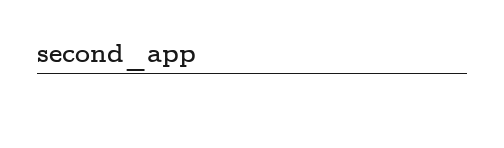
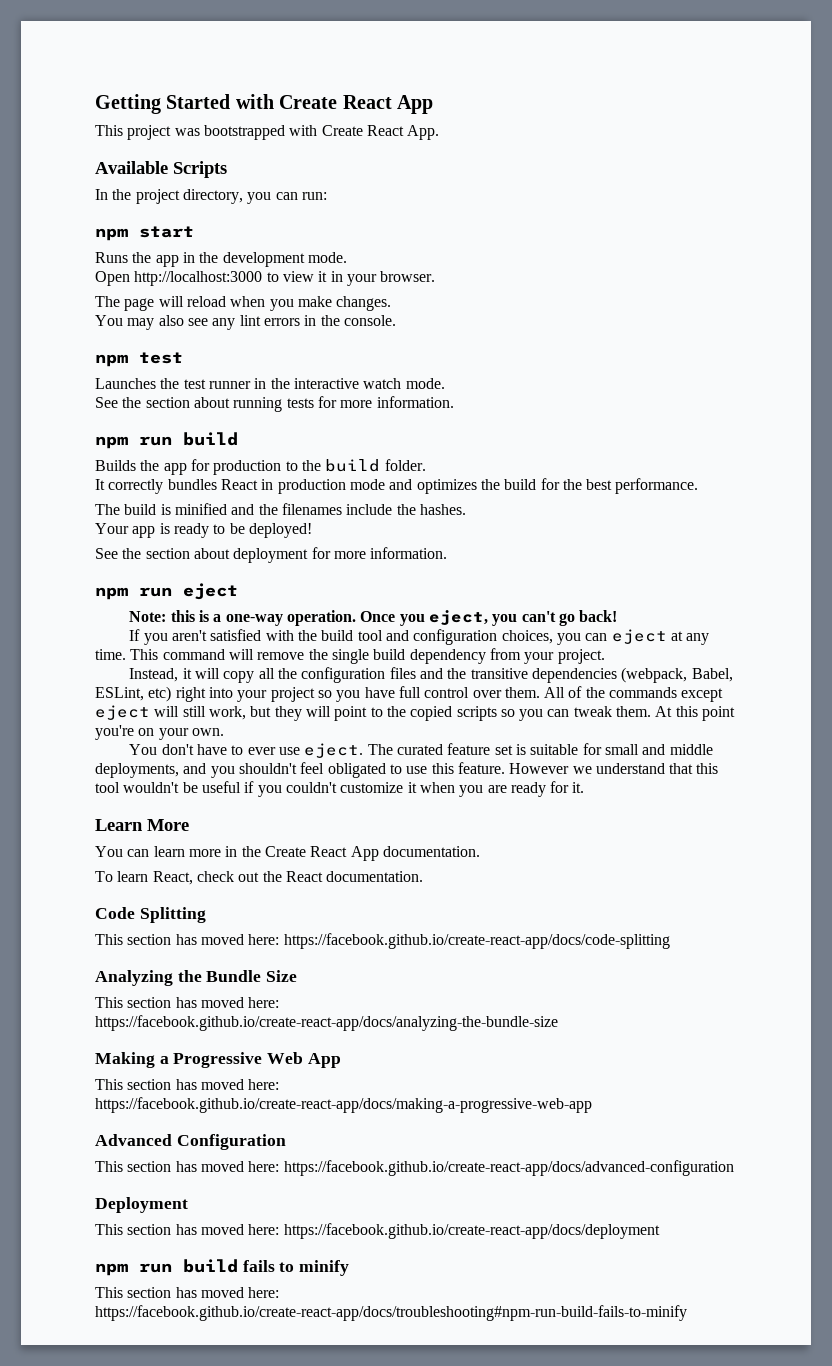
[37,44,196,71] second_app -> [95,94,433,114] [95,125,440,140] [95,161,227,178] [95,189,327,204] [95,226,194,241] [95,252,347,267] [95,271,436,286] [95,296,392,311] [95,315,396,330] [95,352,183,367] [95,378,445,389] [95,396,454,412] [95,432,238,449] [95,459,426,475] [95,478,699,494] [95,503,466,515] [95,523,312,538] [95,547,448,563] [95,583,238,600] [129,610,618,626] [129,629,710,645] [95,648,605,664] [129,667,733,683] [95,686,724,702] [95,705,736,721] [95,725,224,740] [129,743,713,758] [95,762,719,778] [95,781,585,797] [95,819,189,831] [95,846,480,861] [95,871,424,885] [95,907,206,923] [95,933,670,949] [95,970,298,986] [95,997,280,1008] [95,1015,558,1031] [95,1052,341,1068] [95,1079,280,1090] [95,1097,592,1113] [95,1134,286,1150] [95,1160,734,1176] [95,1197,188,1213] [95,1223,660,1239] [95,1259,350,1276] [95,1287,280,1298] [95,1305,687,1321] Getting Started with Create React App // This project was bootstrapped with Create React App. // Available Scripts // In the project directory, you can run: // npm start // Runs the app in the development mode. // Open http://localhost:3000 to view it in your browser. // The page will reload when you make changes. // You may also see any lint errors in the console. // npm test // Launches the test runner in the interactive watch mode. // See the section about running tests for more information. // npm run build // Builds the app for production to the build folder. // It correctly bundles React in production mode and optimizes the build for the best performance. // The build is minified and the filenames include the hashes. // Your app is ready to be deployed! // See the section about deployment for more information. // npm run eject // Note: this is a one-way operation. Once you eject, you can't go back! // If you aren't satisfied with the build tool and configuration choices, you can eject at any time. This command will remove the single build dependency from your project. // Instead, it will copy all the configuration files and the transitive dependencies (webpack, Babel, ESLint, etc) right into your project so you have full control over them. All of the commands except eject will still work, but they will point to the copied scripts so you can tweak them. At this point you're on your own. // You don't have to ever use eject. The curated feature set is suitable for small and middle deployments, and you shouldn't feel obligated to use this feature. However we understand that this tool wouldn't be useful if you couldn't customize it when you are ready for it. // Learn More // You can learn more in the Create React App documentation. // To learn React, check out the React documentation. // Code Splitting // This section has moved here: https://facebook.github.io/create-react-app/docs/code-splitting // Analyzing the Bundle Size // This section has moved here: https://facebook.github.io/create-react-app/docs/analyzing-the-bundle-size // Making a Progressive Web App // This section has moved here: https://facebook.github.io/create-react-app/docs/making-a-progressive-web-app // Advanced Configuration // This section has moved here: https://facebook.github.io/create-react-app/docs/advanced-configuration // Deployment // This section has moved here: https://facebook.github.io/create-react-app/docs/deployment // npm run build fails to minify // This section has moved here: https://facebook.github.io/create-react-app/docs/troubleshooting#npm-run-build-fails-to-minify

